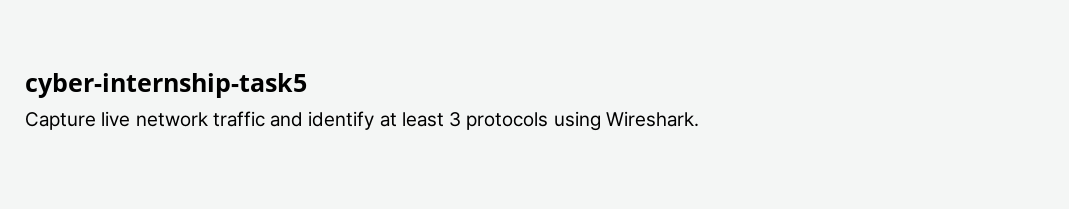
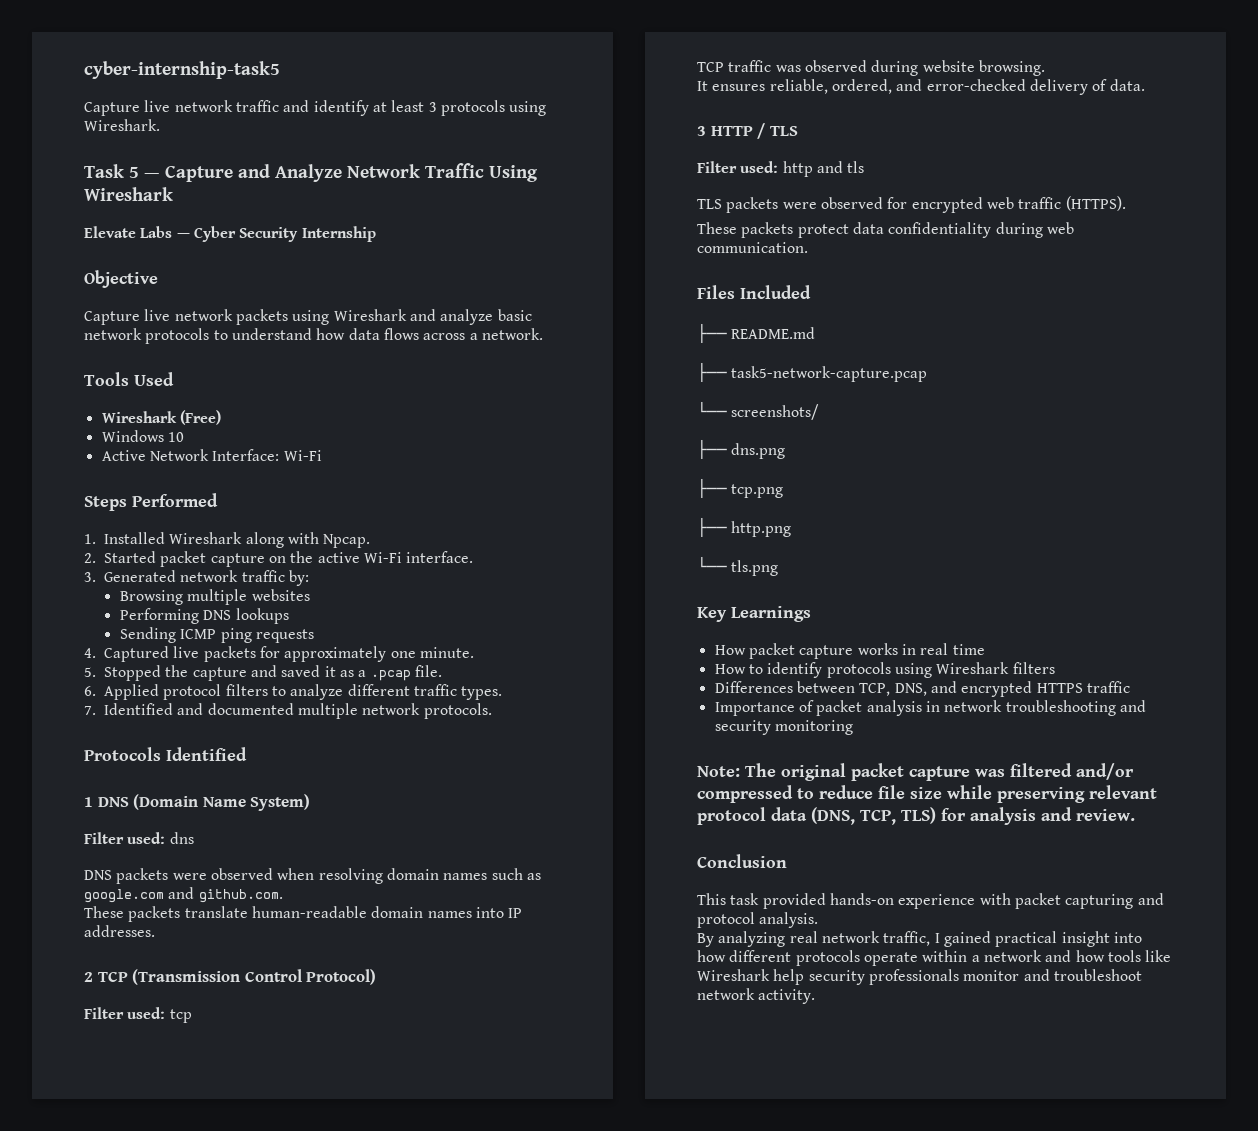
(699, 119) none -> [84,163,538,182] [84,187,173,201] [84,226,376,242] [84,270,158,288] [84,309,532,325] [84,328,543,344] [84,372,174,386] [101,410,221,425] [101,430,184,442] [101,449,322,461] [84,493,218,511] [84,532,371,548] [84,551,474,567] [84,570,309,586] [119,589,310,605] [119,608,289,624] [119,627,314,643] [84,646,474,662] [84,665,442,681] [84,684,503,700] [84,703,492,719] [84,747,247,761] [84,794,311,811] [84,832,194,844] [84,868,541,884] [84,887,283,903] [84,906,523,922] [84,925,155,937] [84,969,377,985] [84,1007,192,1023] [697,60,1045,76] [697,79,1145,95] [697,123,798,139] [697,161,865,177] [697,196,1126,213] [697,222,1074,238] [697,242,808,253] [697,285,811,299] [697,323,816,343] [697,362,928,382] [697,401,820,420] [697,439,786,459] [697,478,784,498] [697,517,792,537] [697,556,779,576] [697,606,811,622] [714,643,985,659] [714,662,1055,678] [714,681,1130,697] [714,700,1146,716] [714,720,853,735] [697,763,1134,781] [697,785,1157,803] [697,807,1135,825] [697,854,787,868] [697,893,1164,909] [697,912,819,928] [697,931,1142,947] [697,950,1172,966] [697,969,1142,985] [697,988,816,1004] // Task 5 — Capture and Analyze Network Traffic Using Wireshark // Elevate Labs — Cyber Security Internship // Objective // Capture live network packets using Wireshark and analyze basic network protocols to understand how data flows across a network. // Tools Used // Wireshark (Free) // Windows 10 // Active Network Interface: Wi-Fi // Steps Performed // 1. Installed Wireshark along with Npcap. // 2. Started packet capture on the active Wi-Fi interface. // 3. Generated network traffic by: // Browsing multiple websites // Performing DNS lookups // Sending ICMP ping requests // 4. Captured live packets for approximately one minute. // 5. Stopped the capture and saved it as a .pcap file. // 6. Applied protocol filters to analyze different traffic types. // 7. Identified and documented multiple network protocols. // Protocols Identified // 1 DNS (Domain Name System) // Filter used: dns // DNS packets were observed when resolving domain names such as google.com and github.com. // These packets translate human-readable domain names into IP addresses. // 2 TCP (Transmission Control Protocol) // Filter used: tcp // TCP traffic was observed during website browsing. // It ensures reliable, ordered, and error-checked delivery of data. // 3 HTTP / TLS // Filter used: http and tls // TLS packets were observed for encrypted web traffic (HTTPS). // These packets protect data confidentiality during web communication. // Files Included // ├── README.md // ├── task5-network-capture.pcap // └── screenshots/ // ├── dns.png // ├── tcp.png // ├── http.png // └── tls.png // Key Learnings // How packet capture works in real time // How to identify protocols using Wireshark filters // Differences between TCP, DNS, and encrypted HTTPS traffic // Importance of packet analysis in network troubleshooting and security monitoring // Note: The original packet capture was filtered and/or compressed to reduce file size while preserving relevant protocol data (DNS, TCP, TLS) for analysis and review. // Conclusion // This task provided hands-on experience with packet capturing and protocol analysis. // By analyzing real network traffic, I gained practical insight into how different protocols operate within a network and how tools like Wireshark help security professionals monitor and troubleshoot network activity.

